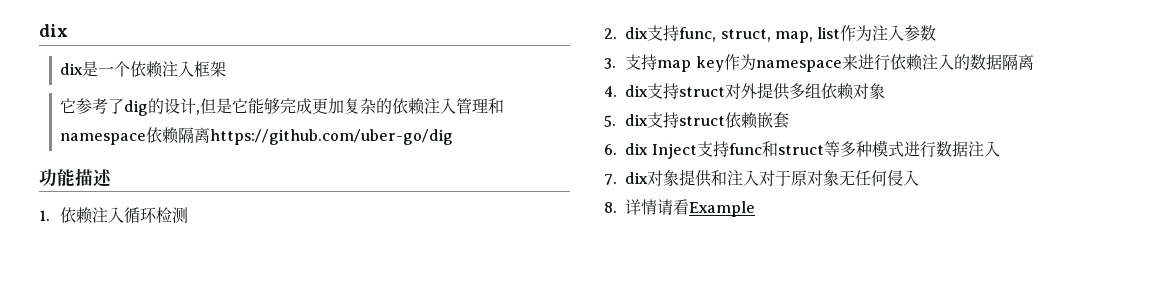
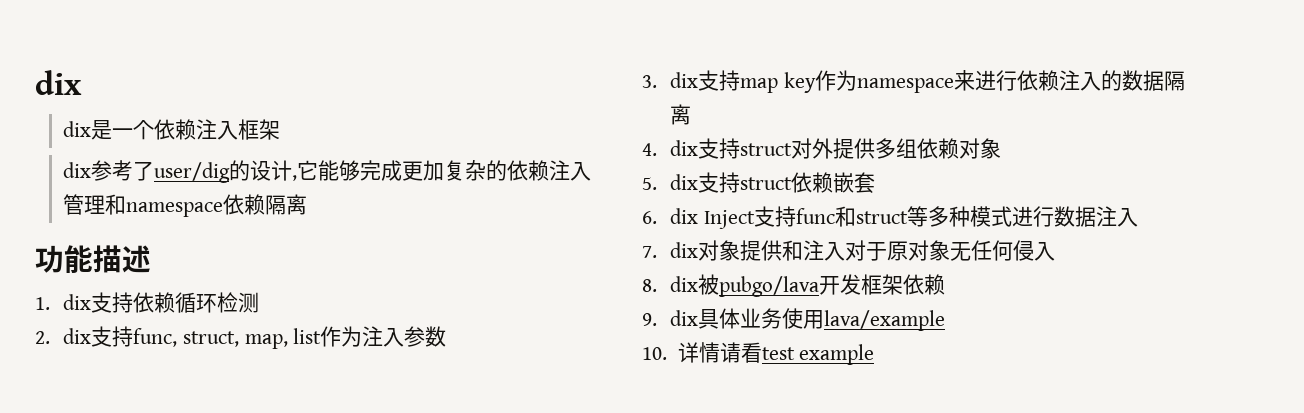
[60,98,149,116] 它参考了dig -> [63,160,231,183] dix参考了user/dig
[200,98,233,114] 但是 -> (298, 178) none
[210,129,454,145] https://github.com/uber-go/dig -> (308, 204) none
[60,207,125,224] 依赖注入 -> [63,292,176,313] dix支持依赖
(616, 63) none -> [670,72,699,88] dix
[625,199,756,217] 详情请看Example -> [670,274,946,297] [642,308,946,331] [642,342,875,365] dix被pubgo/lava开发框架依赖 // 9. dix具体业务使用lava/example // 10.详情请看test example

